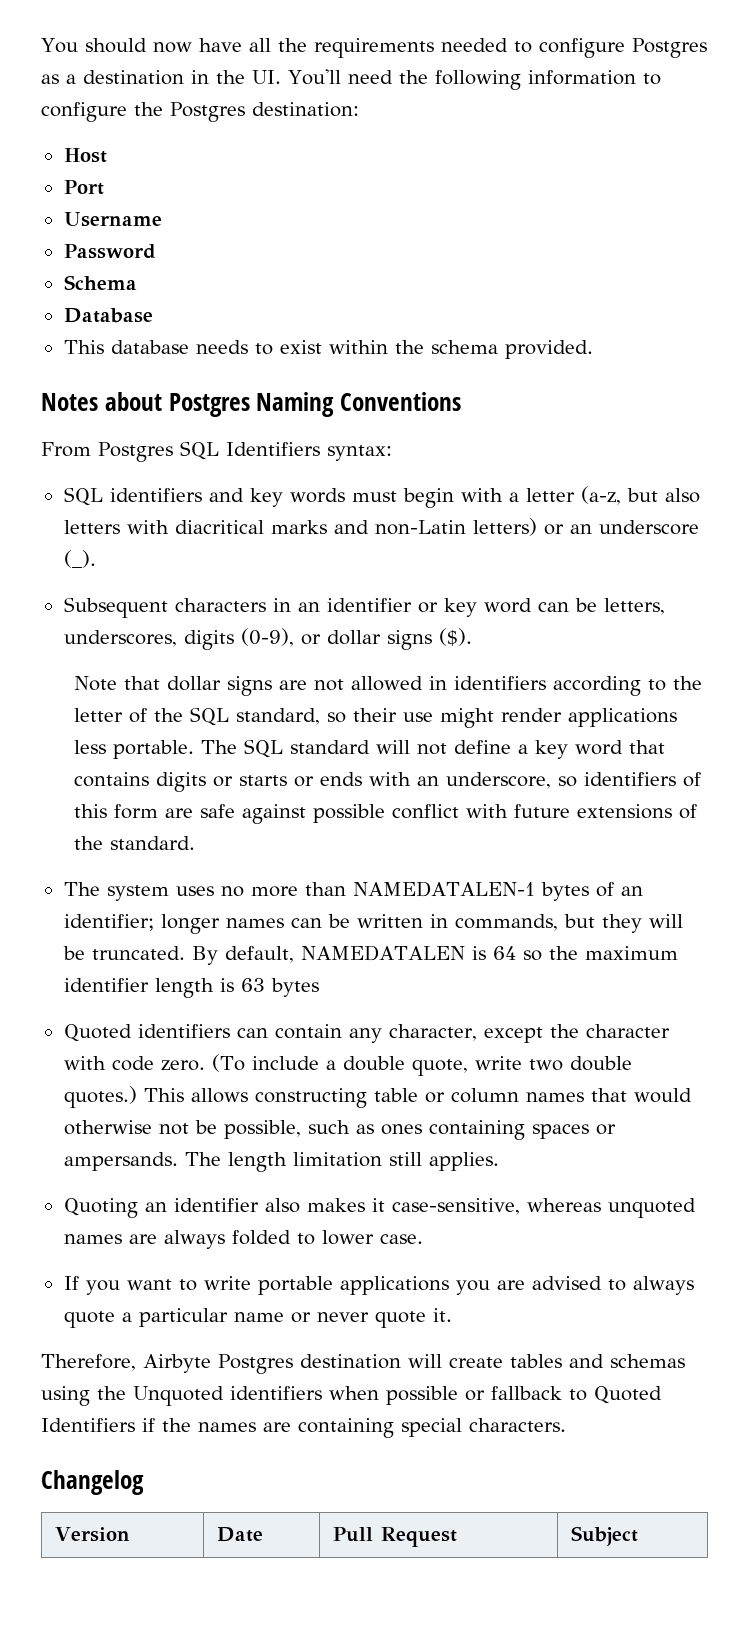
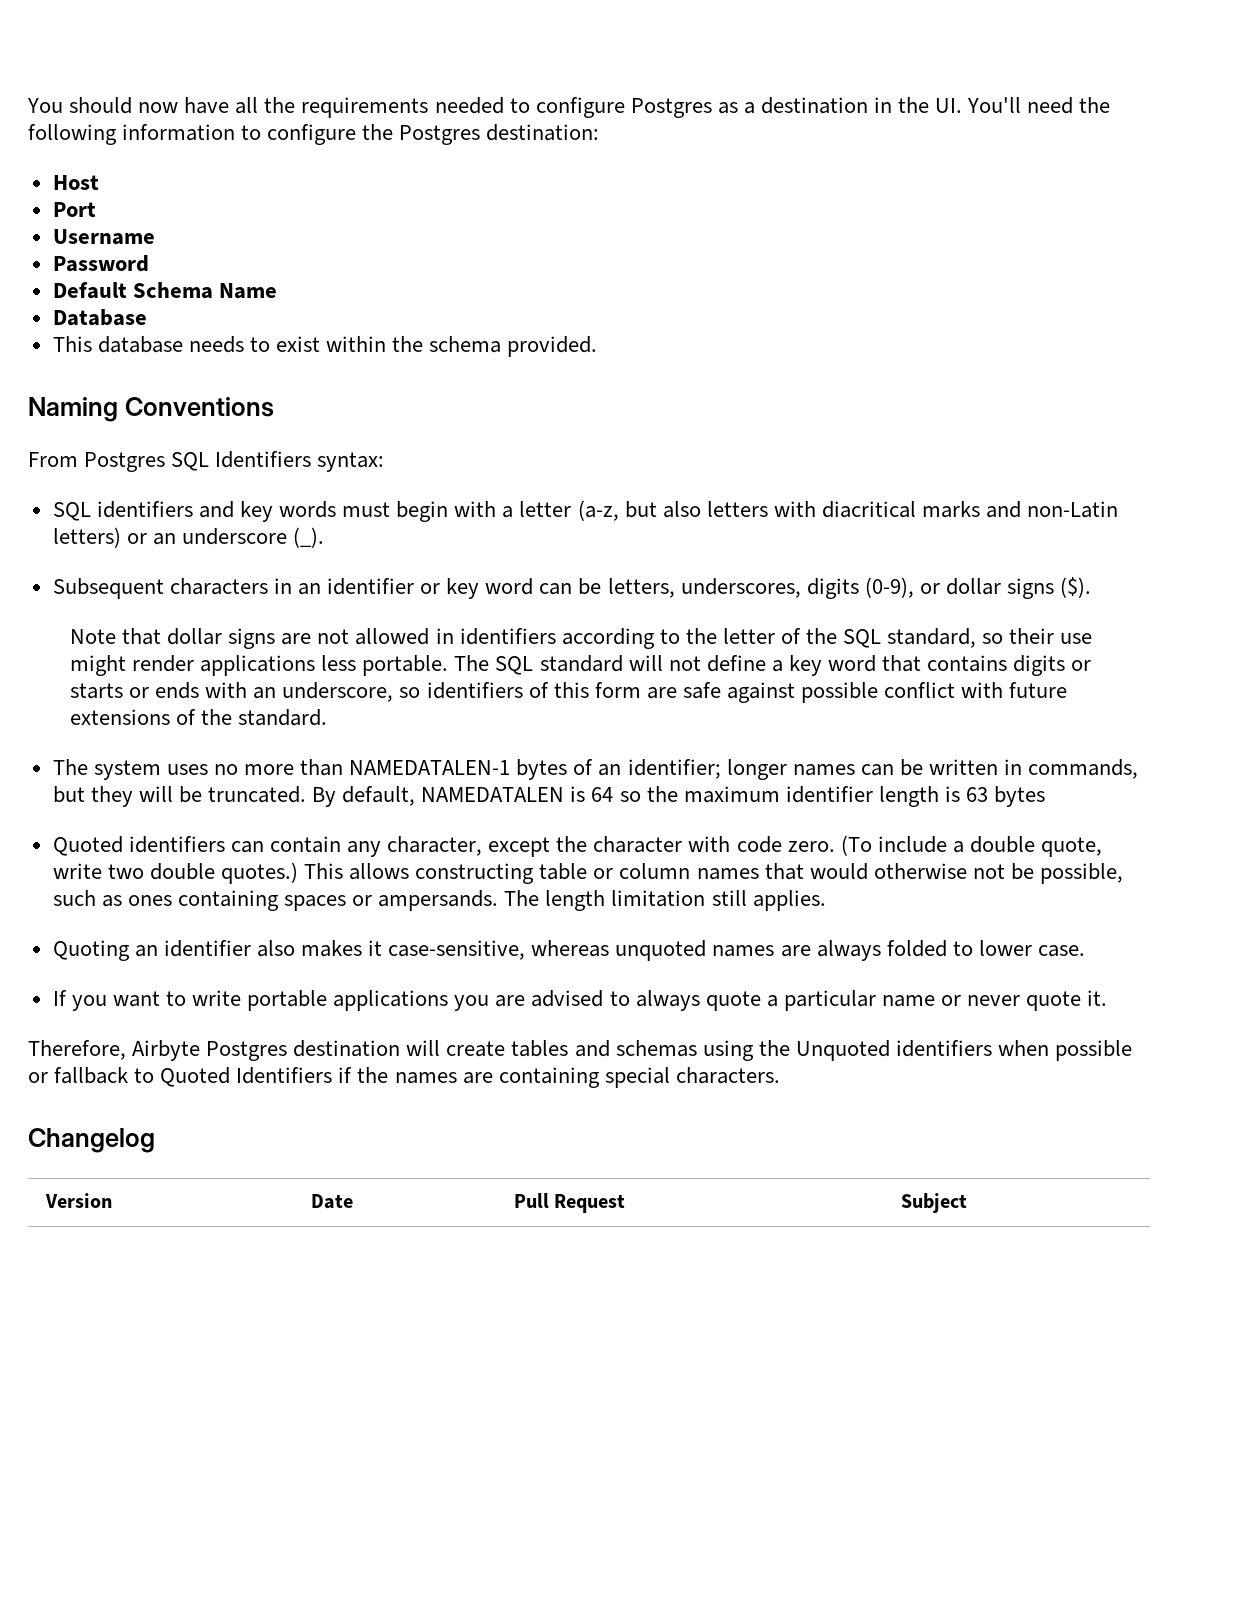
(156, 251) none -> [52,282,127,299] Default
(137, 282) none -> [218,283,277,299] Name
[41,392,250,417] Notes about Postgres -> (598, 346) none

